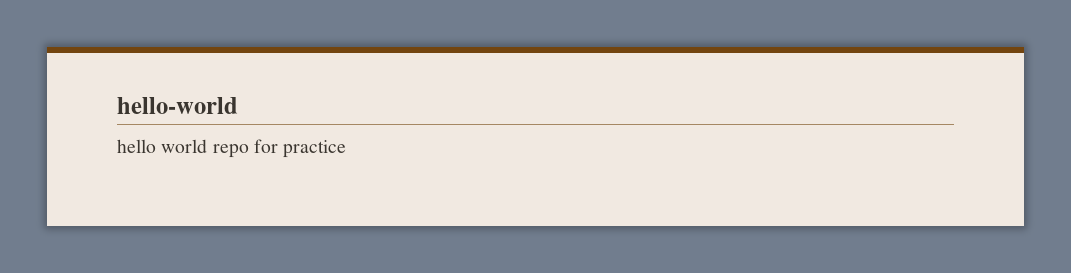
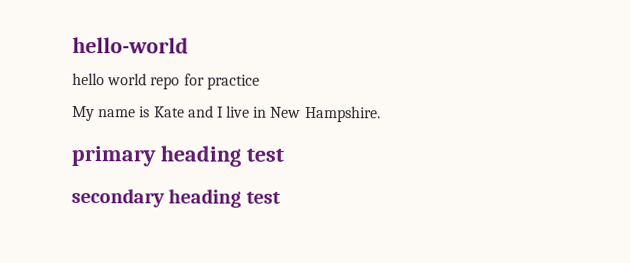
(347, 149) none -> [72,105,381,123] [71,145,284,167] [71,187,281,208] // My name is Kate and I live in New Hampshire. // primary heading test // secondary heading test

